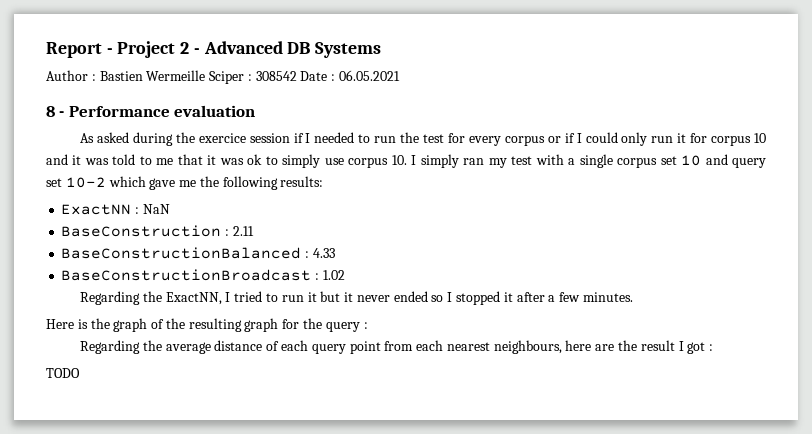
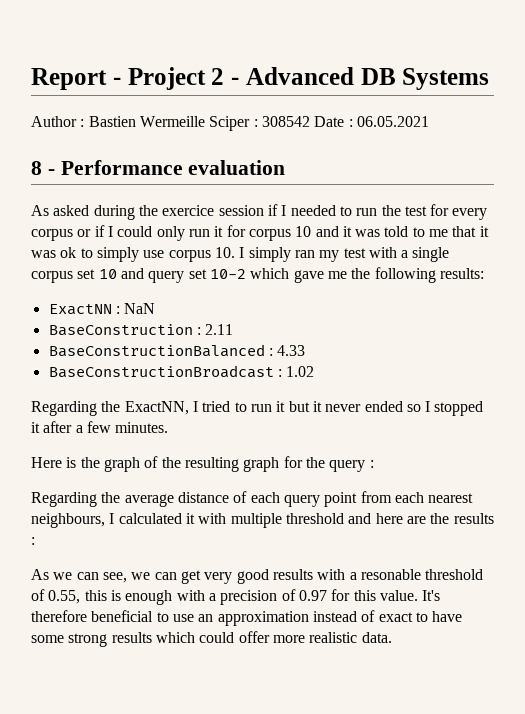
[565,340,714,354] [46,368,80,378] here are the result I got : // TODO -> [109,513,494,528] [31,537,35,545] [31,569,484,584] [31,589,441,605] [31,610,463,626] [31,631,392,647] I calculated it with multiple threshold and here are the results : // As we can see, we can get very good results with a resonable threshold of 0.55, this is enough with a precision of 0.97 for this value. It's therefore beneficial to use an approximation instead of exact to have some strong results which could offer more realistic data.

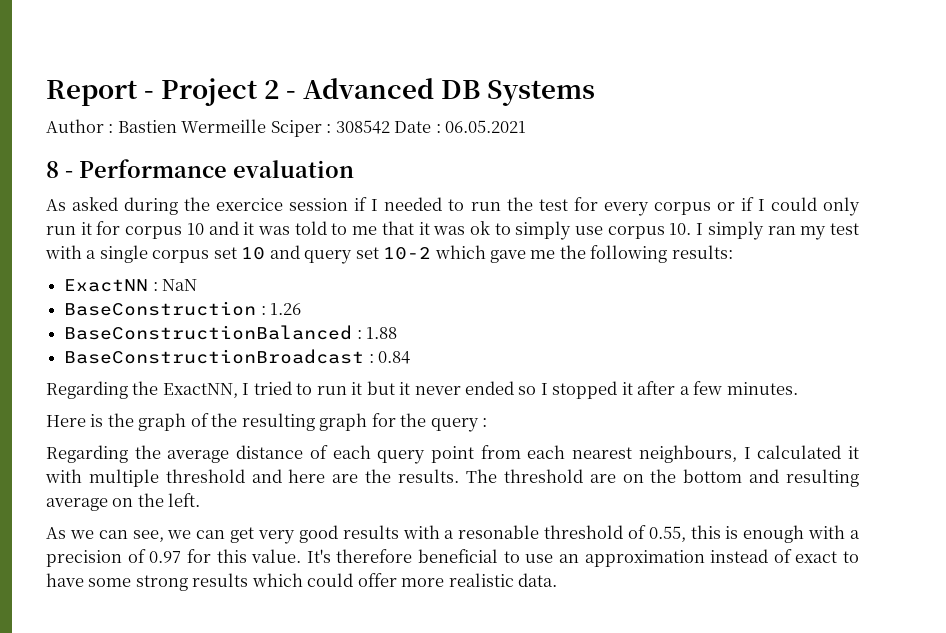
[205,324,234,335] 2.11 -> [270,303,302,315] 1.26
[277,345,306,356] 4.33 -> [366,327,398,339] 1.88
[286,366,315,377] 1.02 -> [378,351,411,364] 0.84
[453,513,494,524] [31,537,35,545] results : -> [398,469,860,487] [46,493,201,511] results. The threshold are on the bottom and resulting average on the left.

